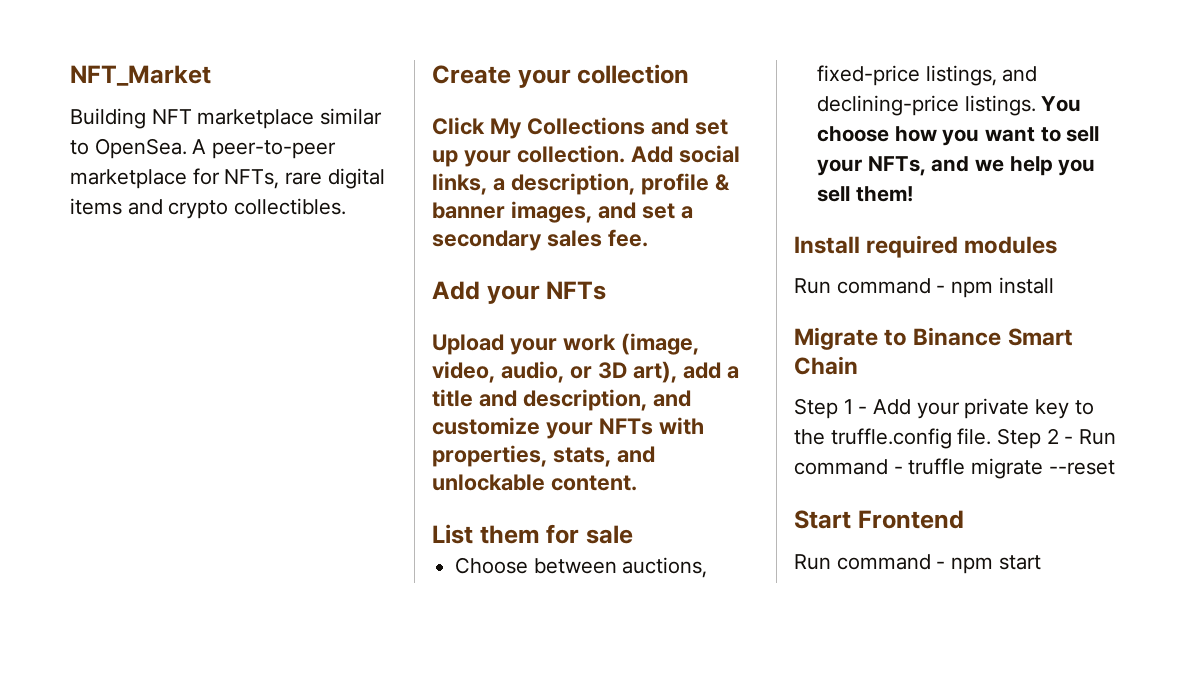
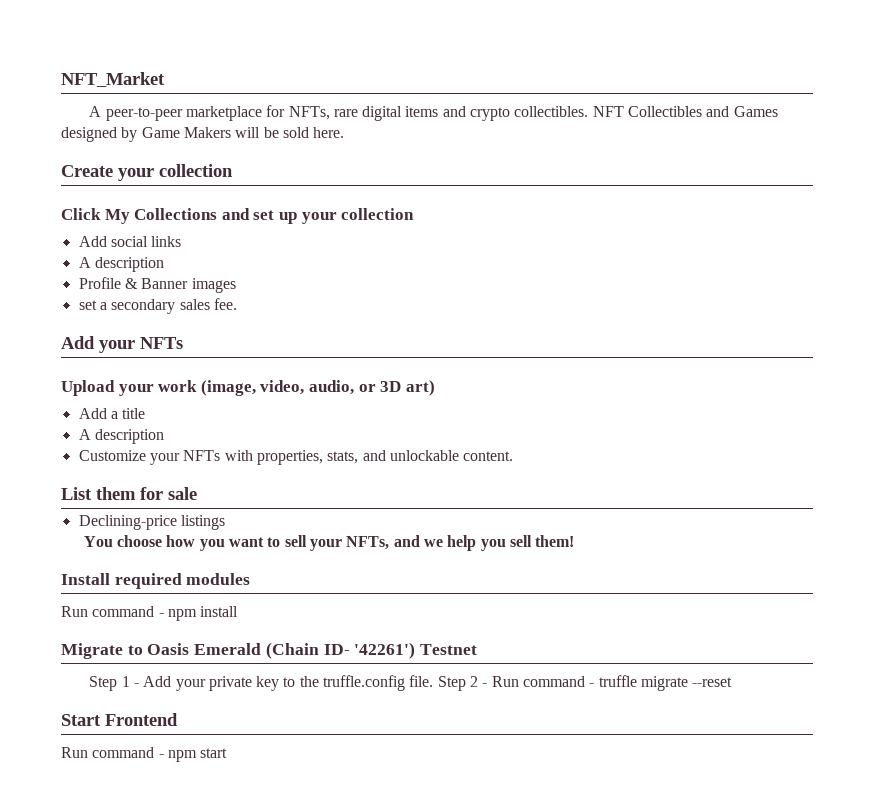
[70,108,383,129] [70,138,187,159] Building NFT marketplace similar to OpenSea. -> (165, 79) none
(347, 206) none -> [592,106,778,117] [61,127,345,142] NFT Collectibles and Games designed by Game Makers will be sold here.
[516,145,625,163] collection. -> [341,208,415,220] collection //
[432,173,730,195] [432,201,636,223] links, a description, profile & banner images, and -> [151,236,182,247] [78,257,164,272] [78,277,236,293] links // A description // Profile & Banner images //
[632,361,721,383] art), add -> [405,380,435,396] [78,408,107,419] art) // Add
[478,389,691,411] [432,417,540,435] and description, and customize -> [78,429,164,444] [78,450,146,461] // A description // Customize
[455,557,708,578] [817,65,1038,86] [817,95,1036,116] Choose between auctions, fixed-price listings, and declining-price listings. -> [78,515,225,530] Declining-price listings //
[913,327,1073,346] [794,356,858,375] Binance Smart Chain -> [147,642,478,659] Oasis Emerald (Chain ID- '42261') Testnet

